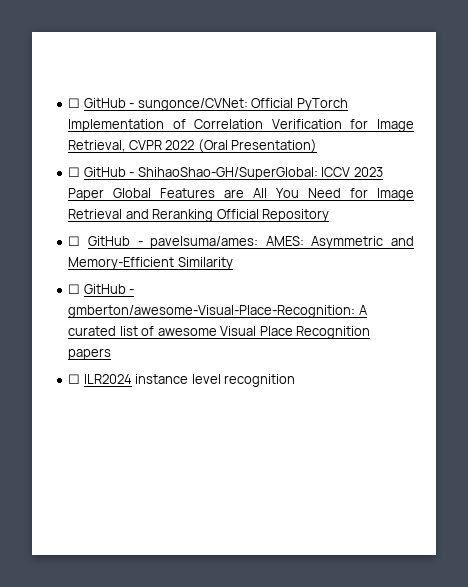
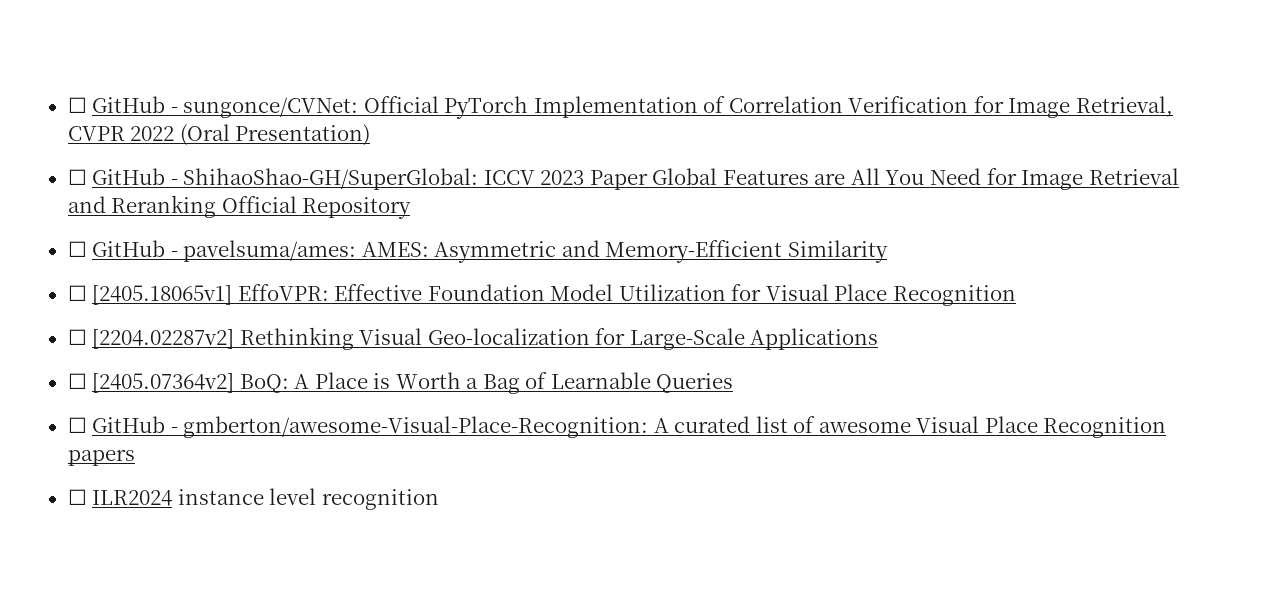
(233, 263) none -> [67,284,1016,306] [67,327,879,350] [67,372,734,394] // ☐ [2405.18065v1] EffoVPR: Effective Foundation Model Utilization for Visual Place Recognition // ☐ [2204.02287v2] Rethinking Visual Geo-localization for Large-Scale Applications // ☐ [2405.07364v2] BoQ: A Place is Worth a Bag of Learnable Queries

